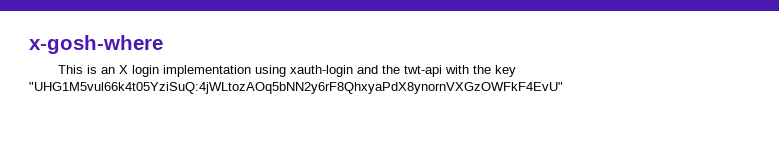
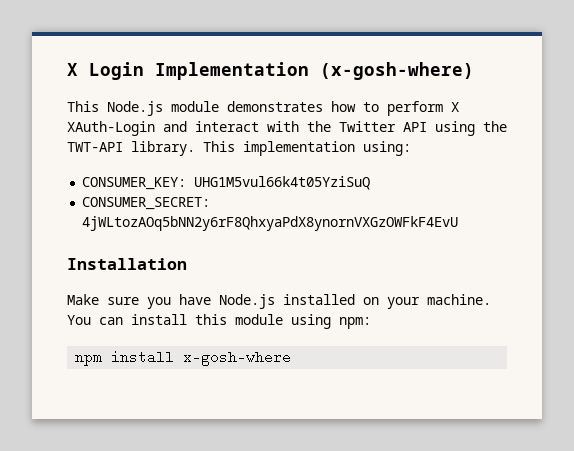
[29,35,163,54] [57,65,516,77] [29,82,563,94] x-gosh-where // This is an X login implementation using xauth-login and the twt-api with the key "UHG1M5vul66k4t05YziSuQ:4jWLtozAOq5bNN2y6rF8QhxyaPdX8ynornVXGzOWFkF4EvU" -> [67,62,474,80] [67,101,459,116] [67,121,507,136] [67,141,411,156] [82,176,371,190] [82,197,211,210] [82,216,459,231] [67,258,187,270] [67,294,491,309] [67,314,371,329] [75,350,292,366] X Login Implementation (x-gosh-where) // This Node.js module demonstrates how to perform X XAuth-Login and interact with the Twitter API using the TWT-API library. This implementation using: // CONSUMER_KEY: UHG1M5vul66k4t05YziSuQ // CONSUMER_SECRET: 4jWLtozAOq5bNN2y6rF8QhxyaPdX8ynornVXGzOWFkF4EvU // Installation // Make sure you have Node.js installed on your machine. You can install this module using npm: // npm install x-gosh-where

